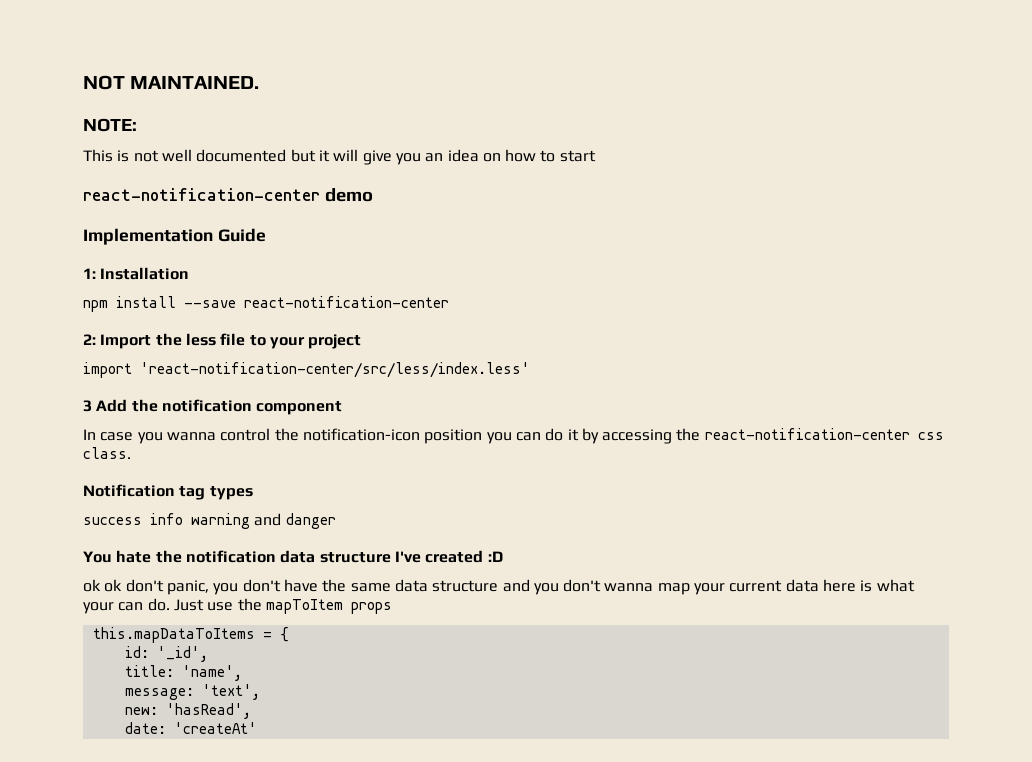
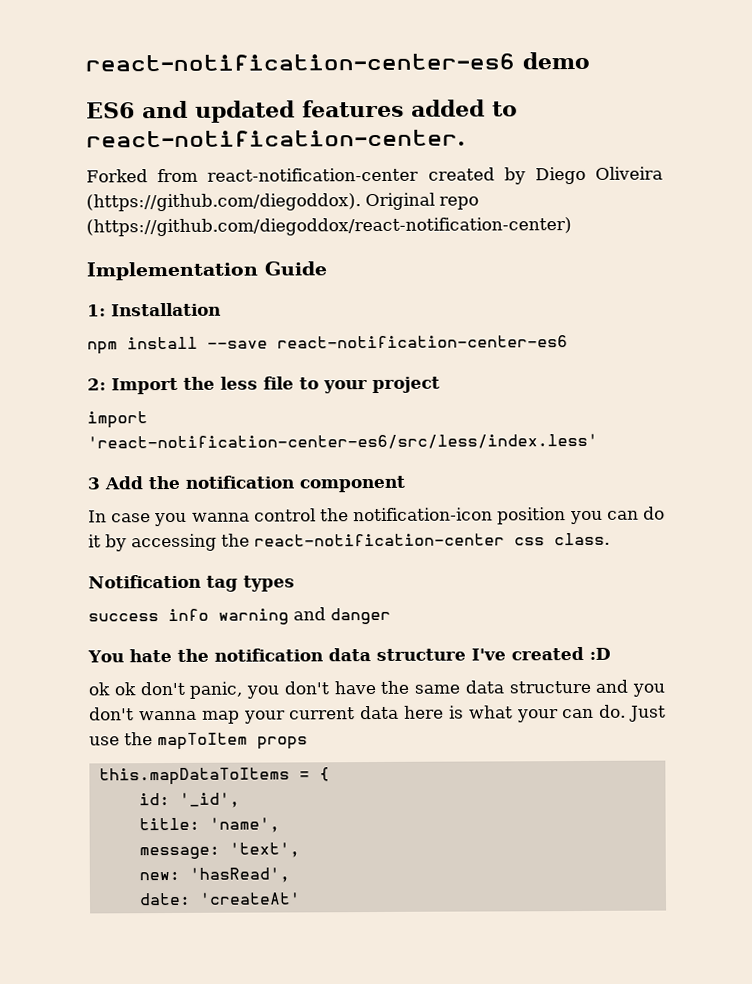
[83,75,260,90] [83,118,137,132] [83,149,596,165] [83,188,373,202] NOT MAINTAINED. // NOTE: // This is not well documented but it will give you an idea on how to start // react-notification-center demo -> [85,51,590,72] [86,99,518,123] [86,129,466,148] [86,166,663,185] [86,192,479,212] [86,217,572,237] react-notification-center-es6 demo // ES6 and updated features added to react-notification-center. // Forked from react-notification-center created by Diego Oliveira (https://github.com/diegoddox). Original repo (https://github.com/diegoddox/react-notification-center)
[244,296,449,308] react-notification-center -> [277,335,568,349] react-notification-center-es6
[140,362,530,378] 'react-notification-center/src/less/index.less' -> [87,433,598,451] 'react-notification-center-es6/src/less/index.less'

